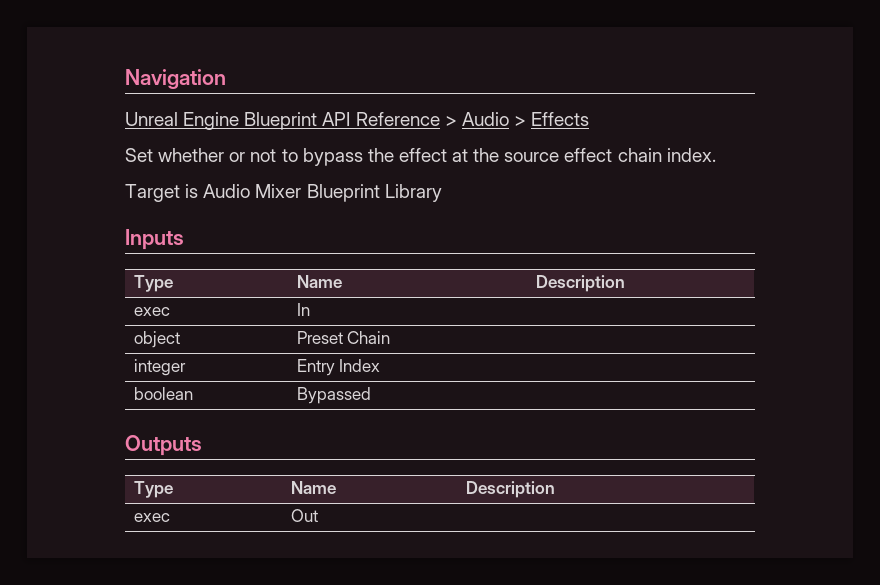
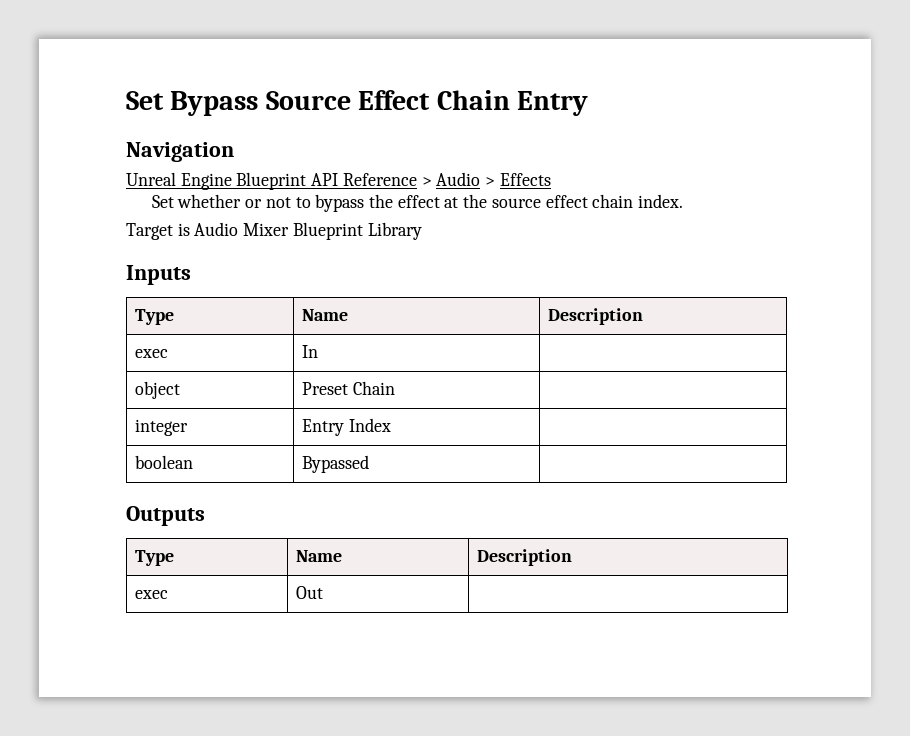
(125, 79) none -> [126,90,589,116] Set Bypass Source Effect Chain Entry //

